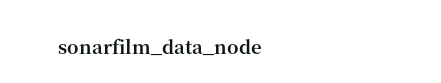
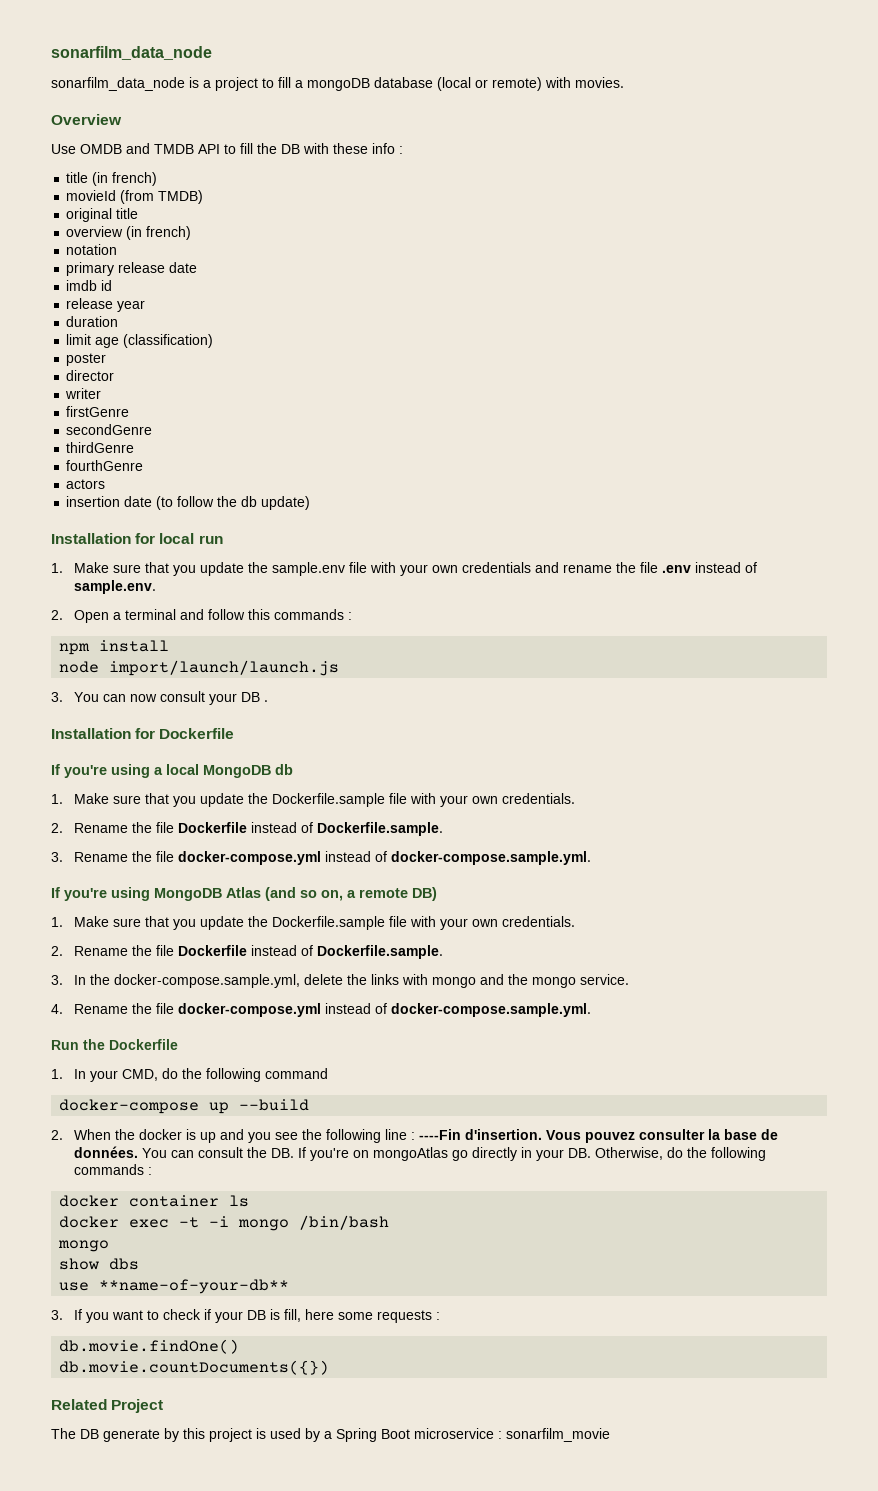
[58,38,262,56] sonarfilm_data_node -> [51,46,212,60] [51,77,624,91] [51,114,122,125] [51,143,403,154] [66,172,158,186] [66,190,204,204] [66,208,139,222] [66,226,192,240] [66,244,118,255] [66,262,198,276] [66,280,113,291] [66,298,146,312] [66,316,119,327] [66,334,214,348] [66,353,107,366] [66,370,115,381] [65,388,102,399] [66,406,130,417] [66,424,153,435] [66,442,135,453] [66,460,144,471] [66,479,106,489] [66,496,311,510] [51,533,223,544] [51,562,757,576] [73,580,156,594] [51,609,352,623] [59,640,170,655] [59,660,340,676] [51,691,268,705] [51,728,235,739] [51,764,293,778] [51,793,575,807] [51,822,443,836] [51,851,591,865] [51,887,437,901] [51,916,575,930] [51,945,443,959] [51,974,629,988] [51,1003,591,1017] [51,1039,178,1050] [51,1068,328,1082] [59,1099,310,1114] [51,1129,778,1143] [73,1146,766,1161] [73,1164,152,1175] [59,1195,250,1207] [59,1215,390,1231] [58,1240,110,1252] [59,1258,140,1270] [59,1279,290,1294] [51,1309,440,1323] [59,1339,240,1354] [59,1360,330,1375] [51,1399,164,1413] [51,1428,610,1442] sonarfilm_data_node // sonarfilm_data_node is a project to fill a mongoDB database (local or remote) with movies. // Overview // Use OMDB and TMDB API to fill the DB with these info : // title (in french) // movieId (from TMDB) // original title // overview (in french) // notation // primary release date // imdb id // release year // duration // limit age (classification) // poster // director // writer // firstGenre // secondGenre // thirdGenre // fourthGenre // actors // insertion date (to follow the db update) // Installation for local run // 1. Make sure that you update the sample.env file with your own credentials and rename the file .env instead of sample.env. // 2. Open a terminal and follow this commands : // npm install // node import/launch/launch.js // 3. You can now consult your DB . // Installation for Dockerfile // If you're using a local MongoDB db // 1. Make sure that you update the Dockerfile.sample file with your own credentials. // 2. Rename the file Dockerfile instead of Dockerfile.sample. // 3. Rename the file docker-compose.yml instead of docker-compose.sample.yml. // If you're using MongoDB Atlas (and so on, a remote DB) // 1. Make sure that you update the Dockerfile.sample file with your own credentials. // 2. Rename the file Dockerfile instead of Dockerfile.sample. // 3. In the docker-compose.sample.yml, delete the links with mongo and the mongo service. // 4. Rename the file docker-compose.yml instead of docker-compose.sample.yml. // Run the Dockerfile // 1. In your CMD, do the following command // docker-compose up --build // 2. When the docker is up and you see the following line : ----Fin d'insertion. Vous pouvez consulter la base de données. You can consult the DB. If you're on mongoAtlas go directly in your DB. Otherwise, do the following commands : // docker container ls // docker exec -t -i mongo /bin/bash // mongo // show dbs // use **name-of-your-db** // 3. If you want to check if your DB is fill, here some requests : // db.movie.findOne() // db.movie.countDocuments({}) // Related Project // The DB generate by this project is used by a Spring Boot microservice : sonarfilm_movie

